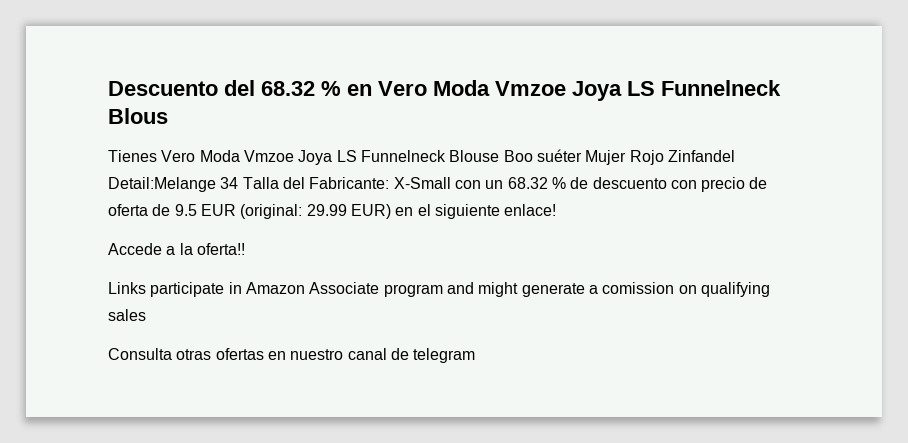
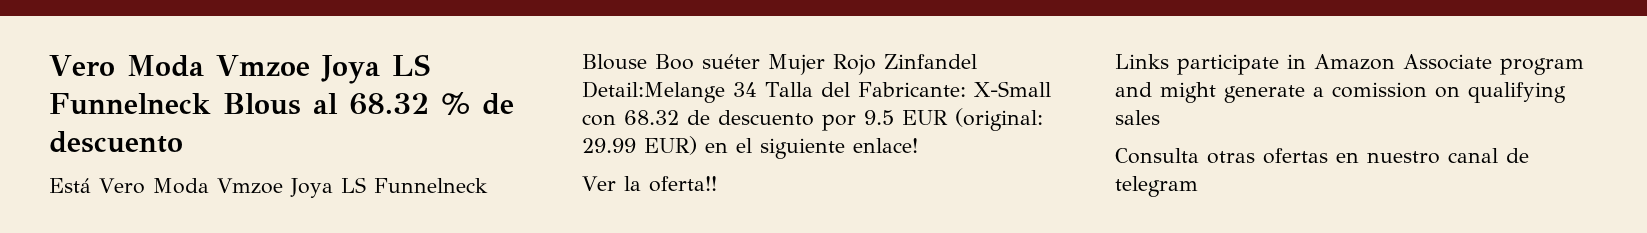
[108,80,372,96] Descuento del 68.32 % en -> (49, 65) none
[108,150,157,162] // Tienes -> [313,92,514,115] [49,131,183,153] [49,178,91,193] al 68.32 % de descuento // Está
[485,177,768,192] [108,204,171,216] un 68.32 % de descuento con precio de oferta de -> [624,110,856,131] 68.32 de descuento por
[108,243,176,255] Accede a -> [582,176,616,191] Ver

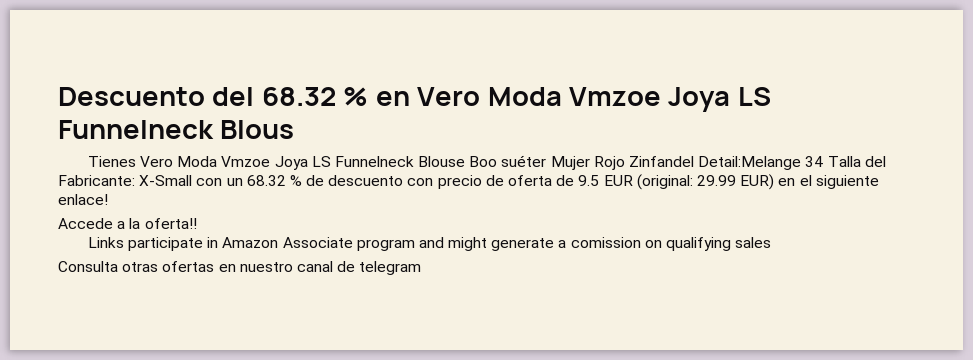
(49, 65) none -> [58,87,410,106] Descuento del 68.32 % en
[313,92,514,115] [49,131,183,153] [49,178,91,193] al 68.32 % de descuento // Está -> [87,156,136,167] // Tienes
[624,110,856,131] 68.32 de descuento por -> [226,175,575,189] un 68.32 % de descuento con precio de oferta de
[582,176,616,191] Ver -> [58,218,126,229] Accede a

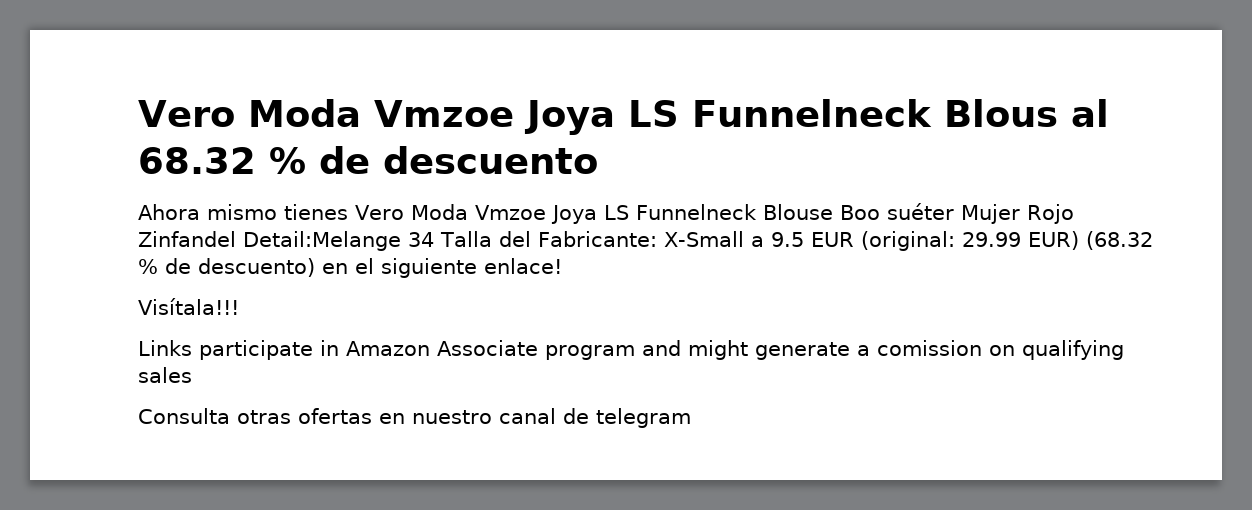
[58,87,410,106] Descuento del 68.32 % en -> (138, 113) none
[87,156,136,167] // Tienes -> [1070,99,1109,127] [138,146,598,174] [138,204,348,220] al 68.32 % de descuento // Ahora mismo tienes
[196,175,575,189] con un 68.32 % de descuento con precio de oferta de -> [750,236,764,247] a
(775, 182) none -> [1085,231,1153,250] [138,258,315,277] (68.32 % de descuento)
[58,218,197,229] Accede a la oferta!! -> [138,298,239,315] Visítala!!!

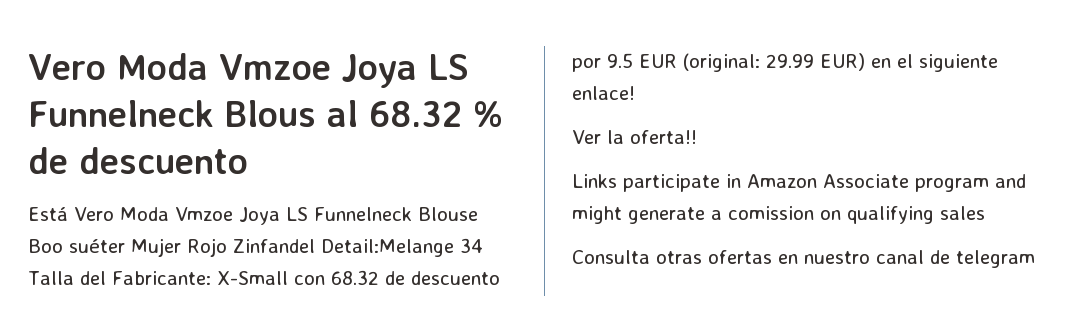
[138,204,348,220] Ahora mismo tienes -> [28,207,68,221] Está
[750,236,764,247] a -> [293,270,500,285] [572,58,601,72] con 68.32 de descuento por
[1085,231,1153,250] [138,258,315,277] (68.32 % de descuento) -> (865, 62) none
[138,298,239,315] Visítala!!! -> [572,130,697,144] Ver la oferta!!

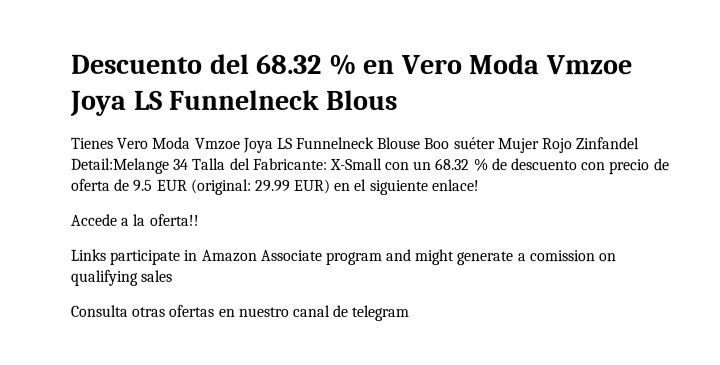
(28, 67) none -> [71,53,396,75] Descuento del 68.32 % en
[326,100,503,127] [28,147,248,174] [28,207,68,221] al 68.32 % de descuento // Está -> [71,137,114,149] // Tienes
[330,270,500,285] [572,58,601,72] 68.32 de descuento por -> [413,158,670,175] [70,178,131,191] un 68.32 % de descuento con precio de oferta de
[572,130,601,144] Ver -> [70,213,130,226] Accede a

